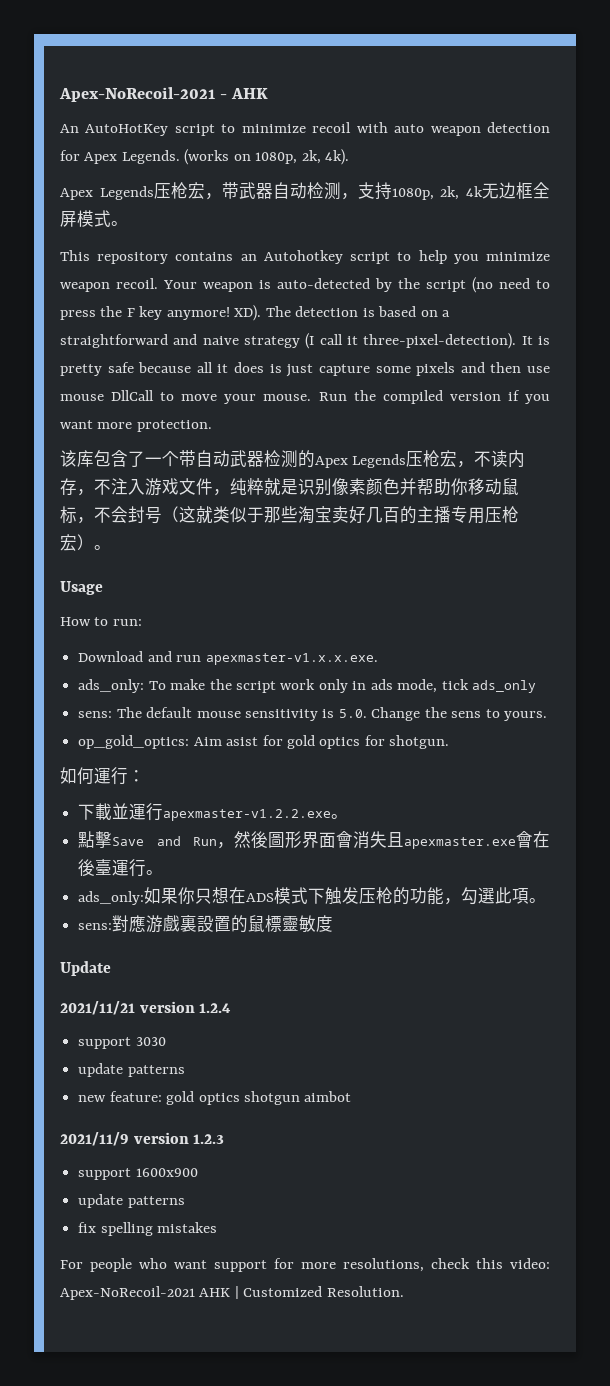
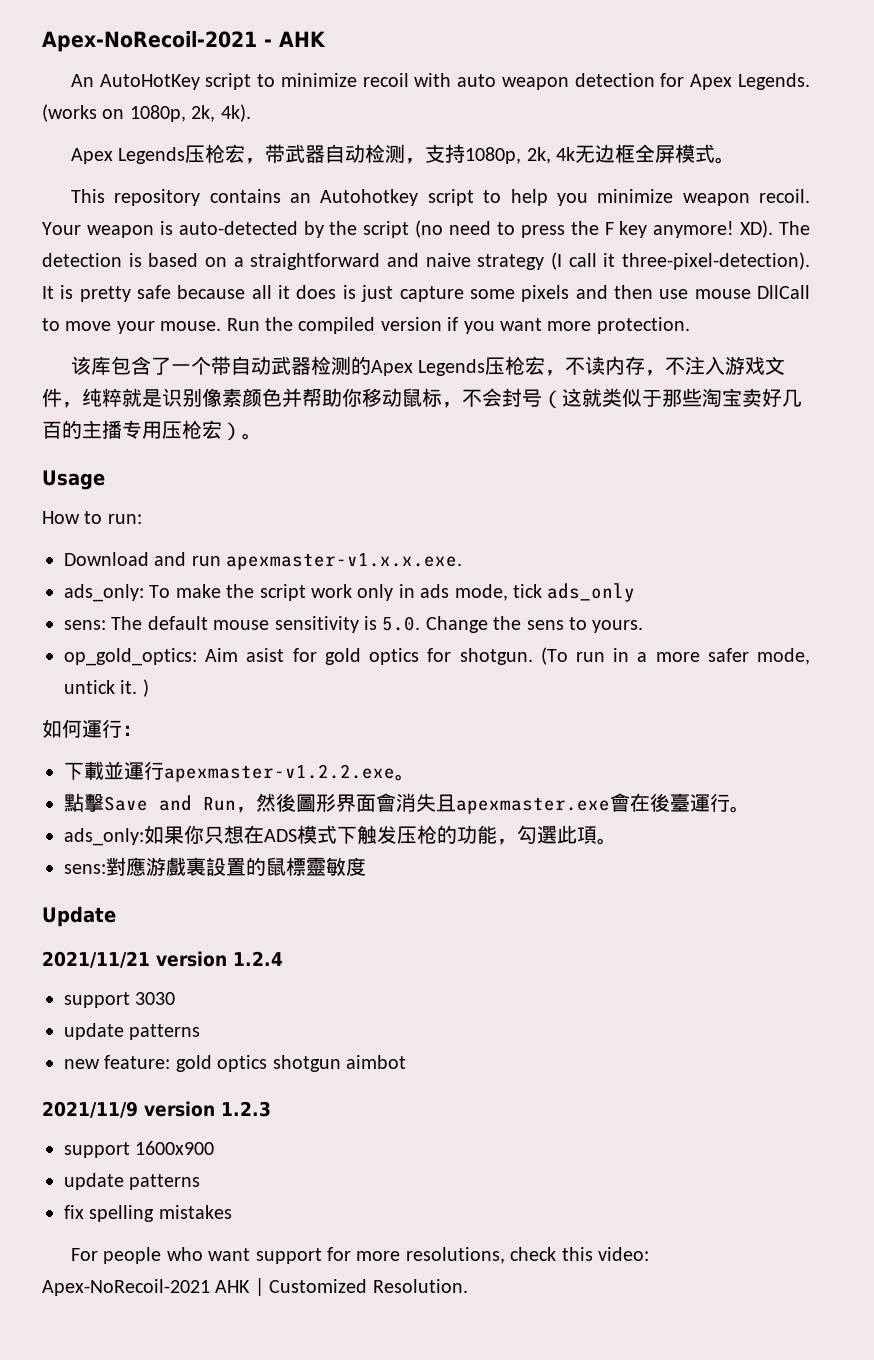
(450, 742) none -> [540,647,810,665] [64,679,149,697] (To run in a more safer mode, untick it. )

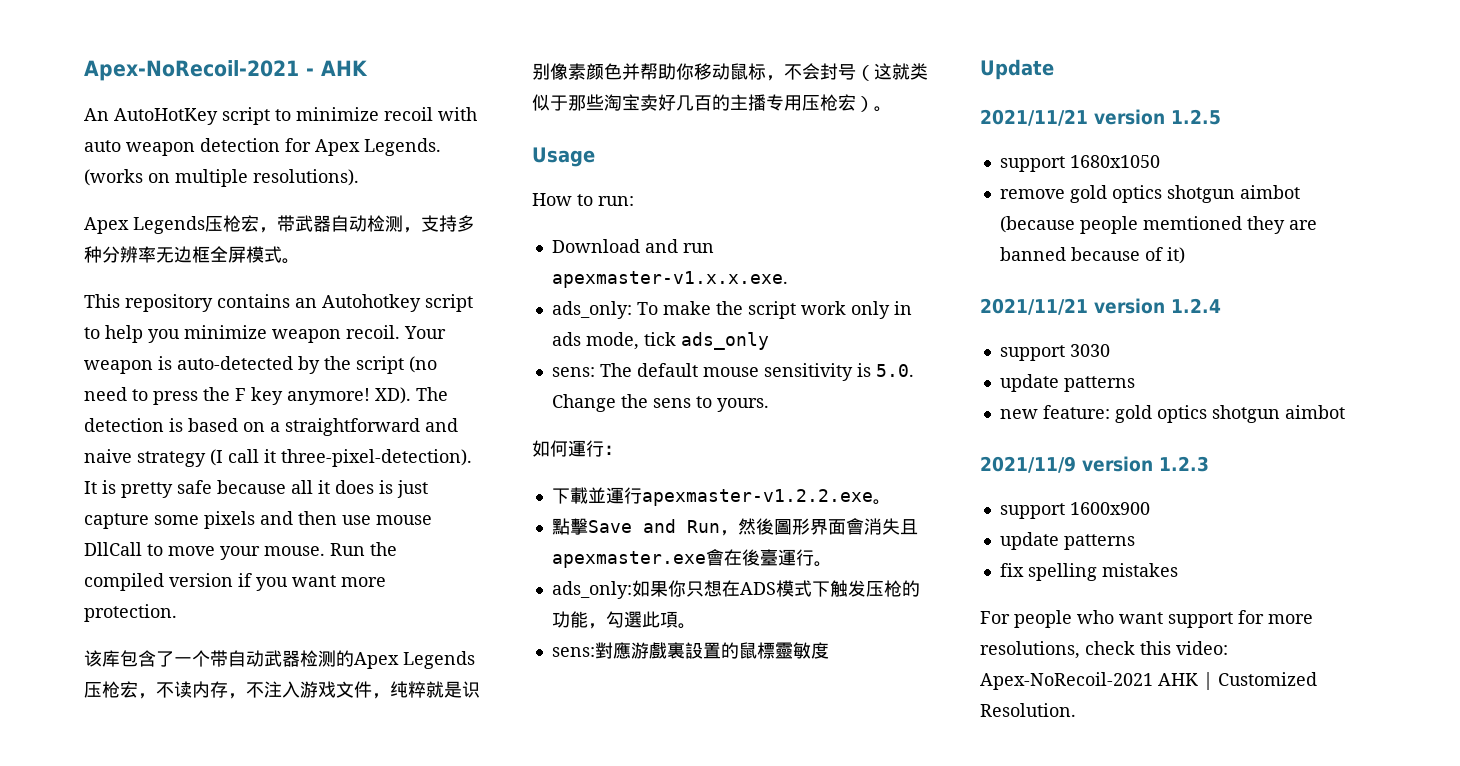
[129,104,251,122] 1080p, 2k, 4k). -> [175,169,359,187] multiple resolutions).
[465,147,576,164] 1080p, 2k, 4k -> [457,215,475,232] [84,246,156,263] 多种分辨率
[64,647,810,666] [64,679,149,697] // op_gold_optics: Aim asist for gold optics for shotgun. (To run in a more safer mode, untick it. ) -> (769, 405) none
(116, 916) none -> [980,109,1221,126] [999,155,1160,172] [999,185,1300,203] [999,216,1317,234] [999,247,1185,264] // 2021/11/21 version 1.2.5 // support 1680x1050 // remove gold optics shotgun aimbot (because people memtioned they are banned because of it)

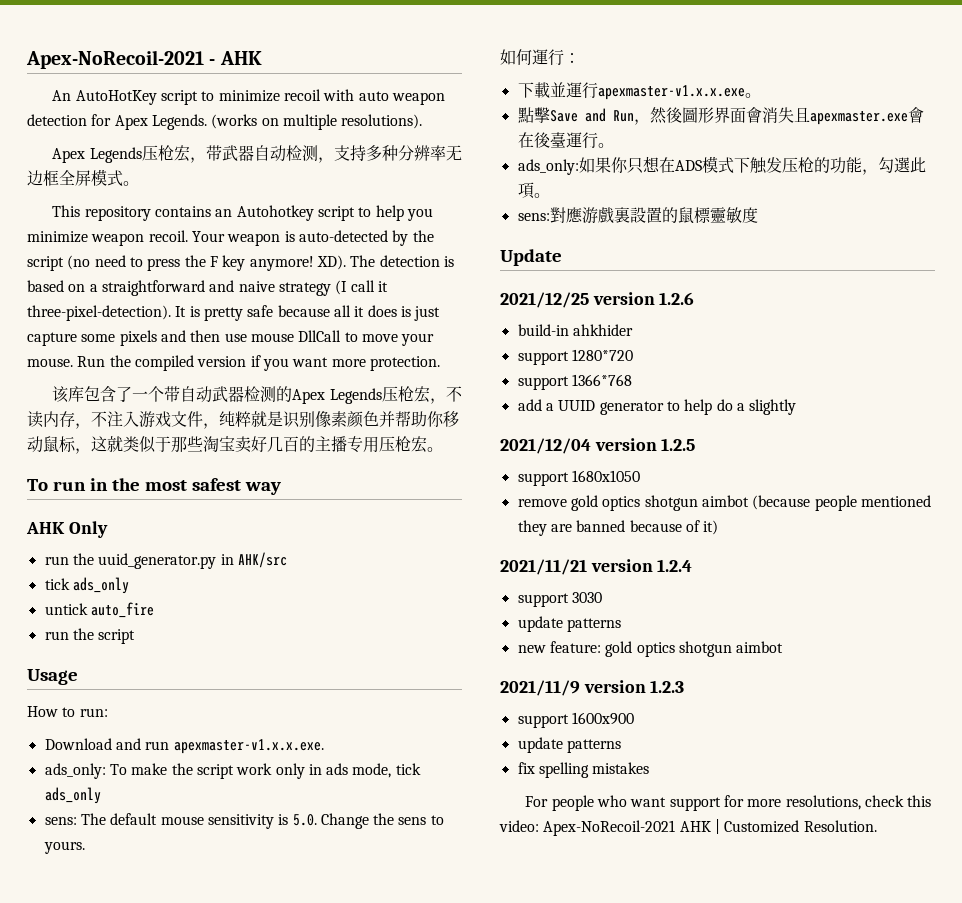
[784,63,874,81] 不会封号（ -> (91, 451) none
[856,96,892,112] ）。 -> [427,447,443,452] [27,478,281,495] [26,521,108,538] [44,552,287,569] [44,577,129,594] [44,602,154,618] [44,628,136,644] 。 // To run in the most safest way // AHK Only // run the uuid_generator.py in AHK/src // tick ads_only // untick auto_fire // run the script
[641,489,873,506] apexmaster-v1.2.2.exe -> [597,85,745,100] apexmaster-v1.x.x.exe
[980,109,1088,126] 2021/11/21 -> [500,292,695,308] [517,324,633,336] [517,349,633,365] [517,374,632,390] [517,399,797,415] [500,438,591,454] 2021/12/25 version 1.2.6 // build-in ahkhider // support 1280*720 // support 1366*768 // add a UUID generator to help do a slightly // 2021/12/04
[1142,216,1242,230] memtioned -> [860,495,931,507] mentioned

